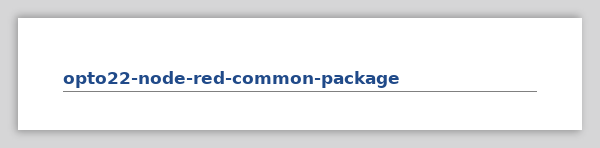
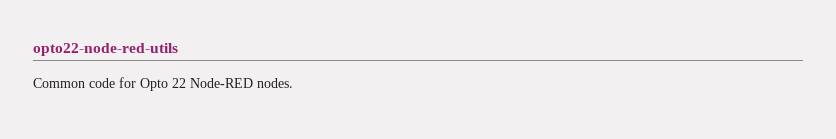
[63,71,400,88] opto22-node-red-common-package -> [33,43,178,56] [33,77,293,91] opto22-node-red-utils // Common code for Opto 22 Node-RED nodes.

